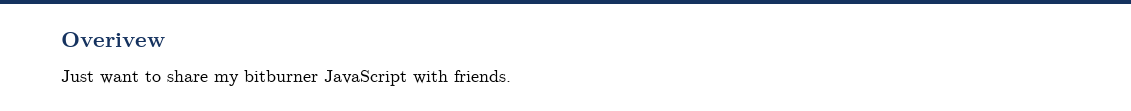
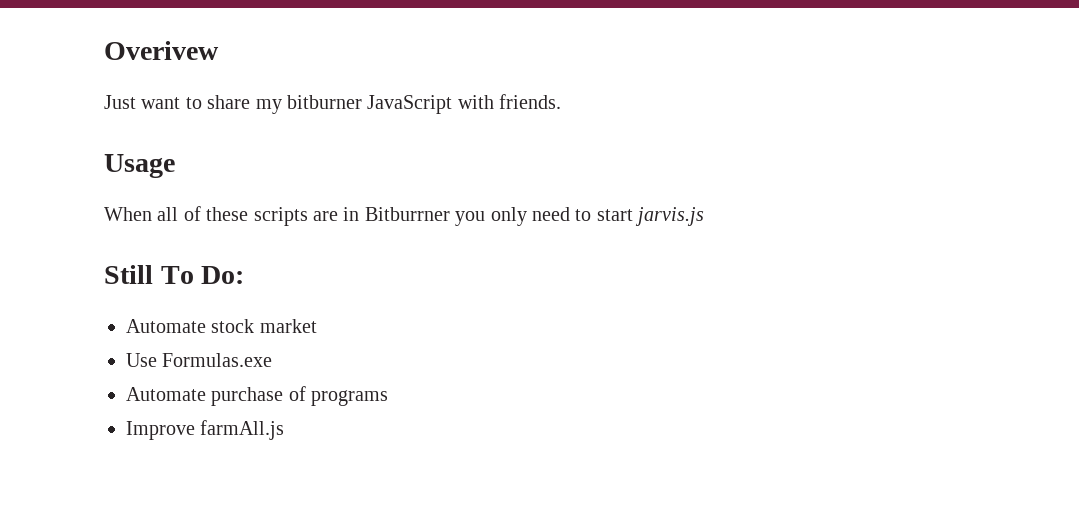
(511, 76) none -> [104,154,175,178] [104,206,705,226] [104,265,245,284] [126,319,317,333] [126,353,273,367] [126,386,389,406] [126,420,285,440] // Usage // When all of these scripts are in Bitburrner you only need to start jarvis.js // Still To Do: // Automate stock market // Use Formulas.exe // Automate purchase of programs // Improve farmAll.js

